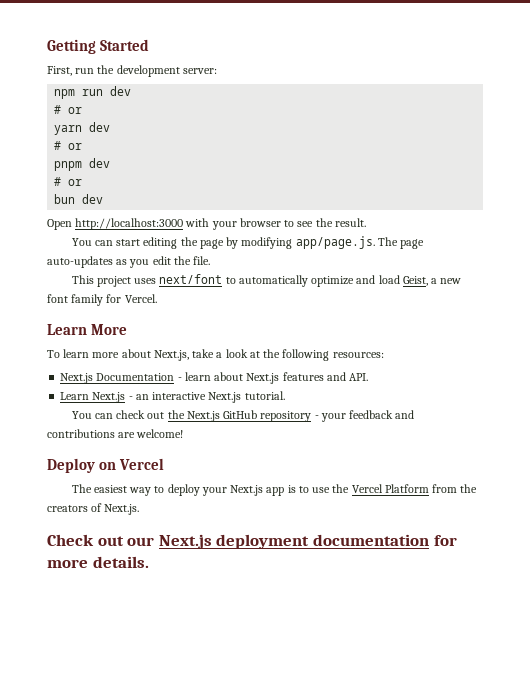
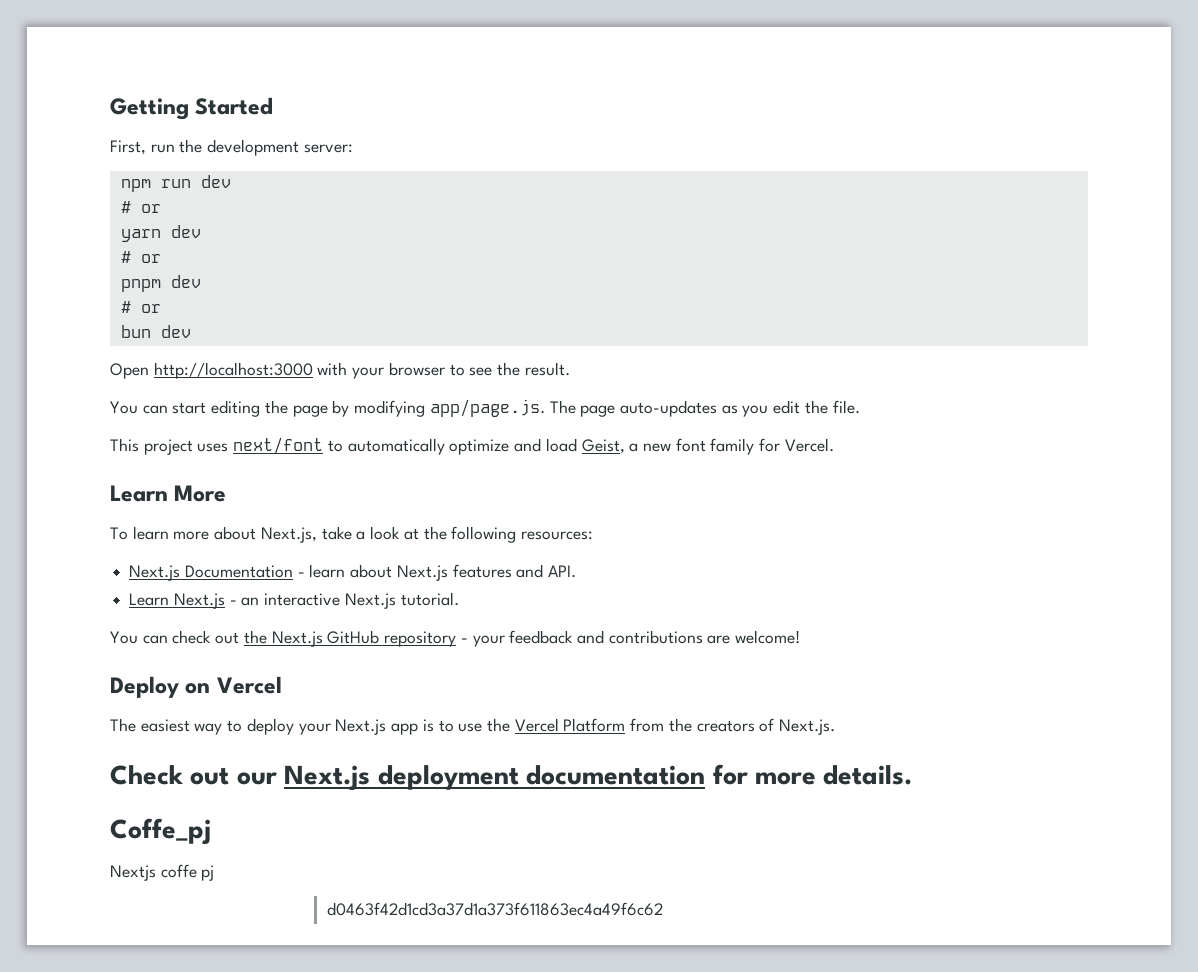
(149, 562) none -> [110,818,211,845] [110,864,215,881] [326,902,663,916] // Coffe_pj // Nextjs coffe pj // d0463f42d1cd3a37d1a373f611863ec4a49f6c62

